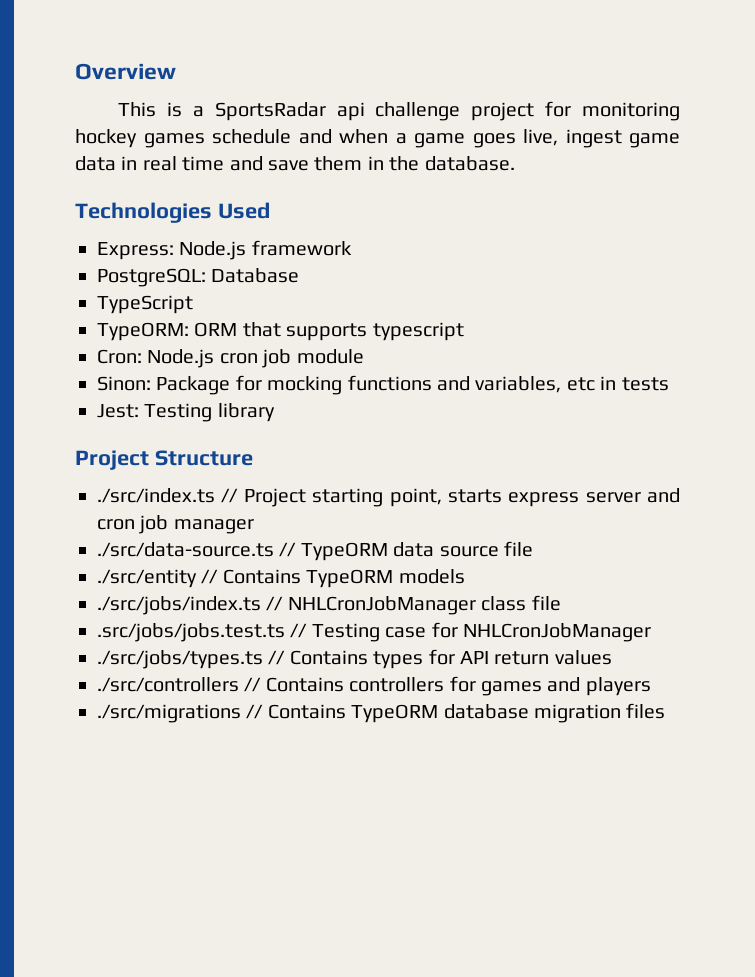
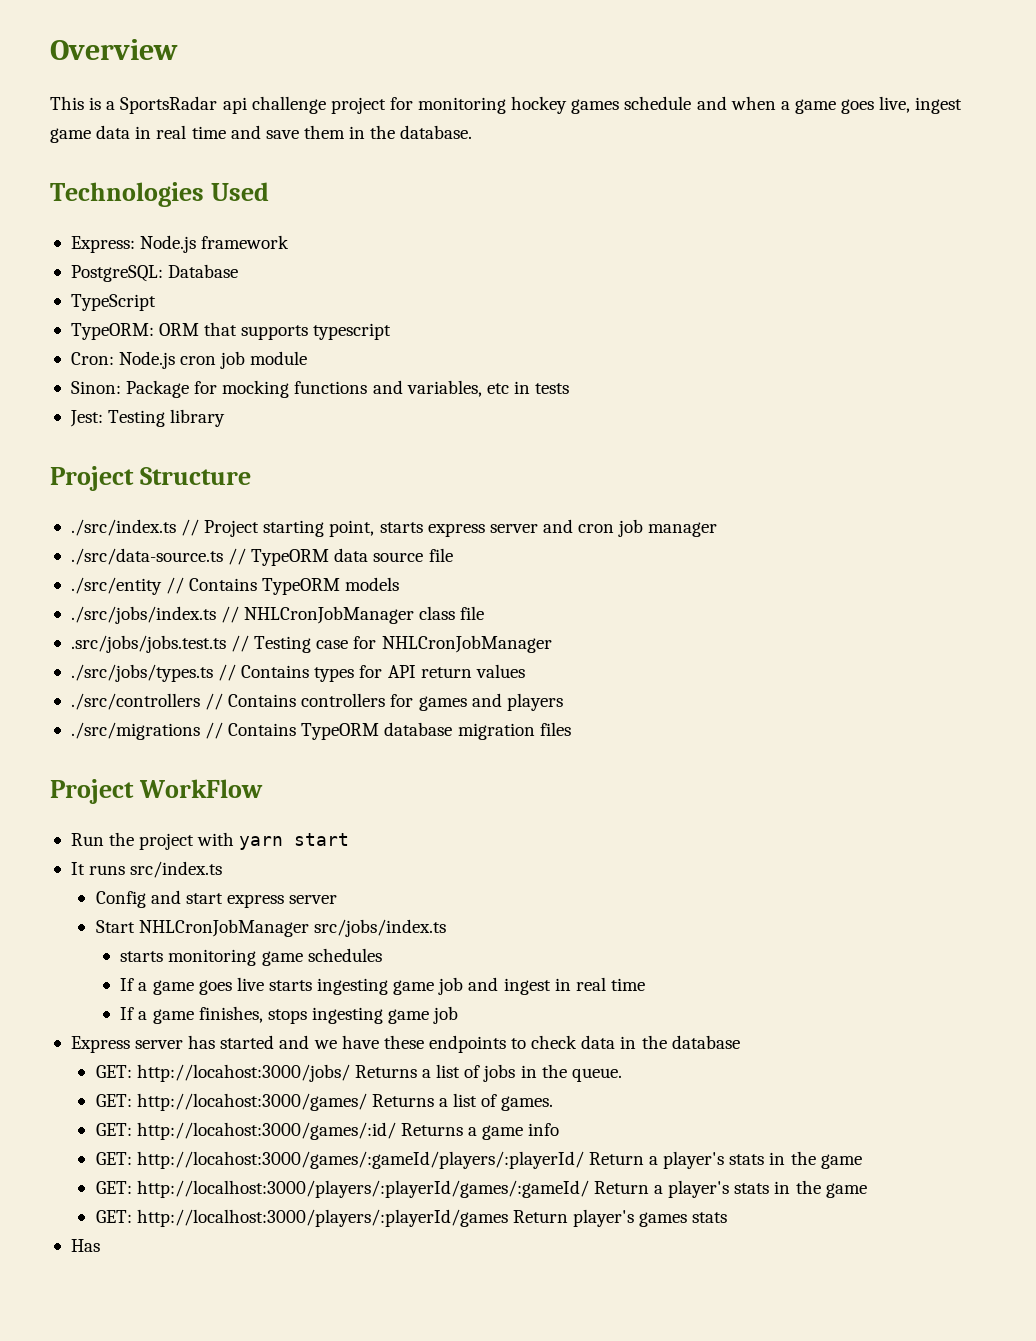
(666, 711) none -> [50,779,263,804] [70,832,350,850] [70,861,223,878] [95,890,338,908] [95,919,446,937] [120,948,382,966] [120,977,645,995] [120,1006,459,1024] [70,1035,740,1053] [95,1064,622,1082] [95,1093,554,1111] [95,1122,560,1140] [95,1151,862,1169] [95,1180,867,1198] [95,1209,728,1227] [70,1239,100,1252] // Project WorkFlow // Run the project with yarn start // It runs src/index.ts // Config and start express server // Start NHLCronJobManager src/jobs/index.ts // starts monitoring game schedules // If a game goes live starts ingesting game job and ingest in real time // If a game finishes, stops ingesting game job // Express server has started and we have these endpoints to check data in the database // GET: http://locahost:3000/jobs/ Returns a list of jobs in the queue. // GET: http://locahost:3000/games/ Returns a list of games. // GET: http://locahost:3000/games/:id/ Returns a game info // GET: http://locahost:3000/games/:gameId/players/:playerId/ Return a player's stats in the game // GET: http://localhost:3000/players/:playerId/games/:gameId/ Return a player's stats in the game // GET: http://localhost:3000/players/:playerId/games Return player's games stats // Has

